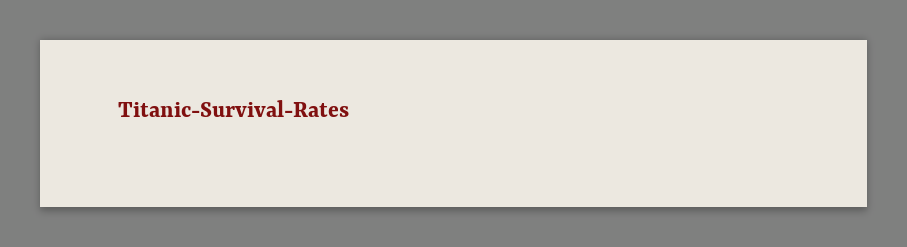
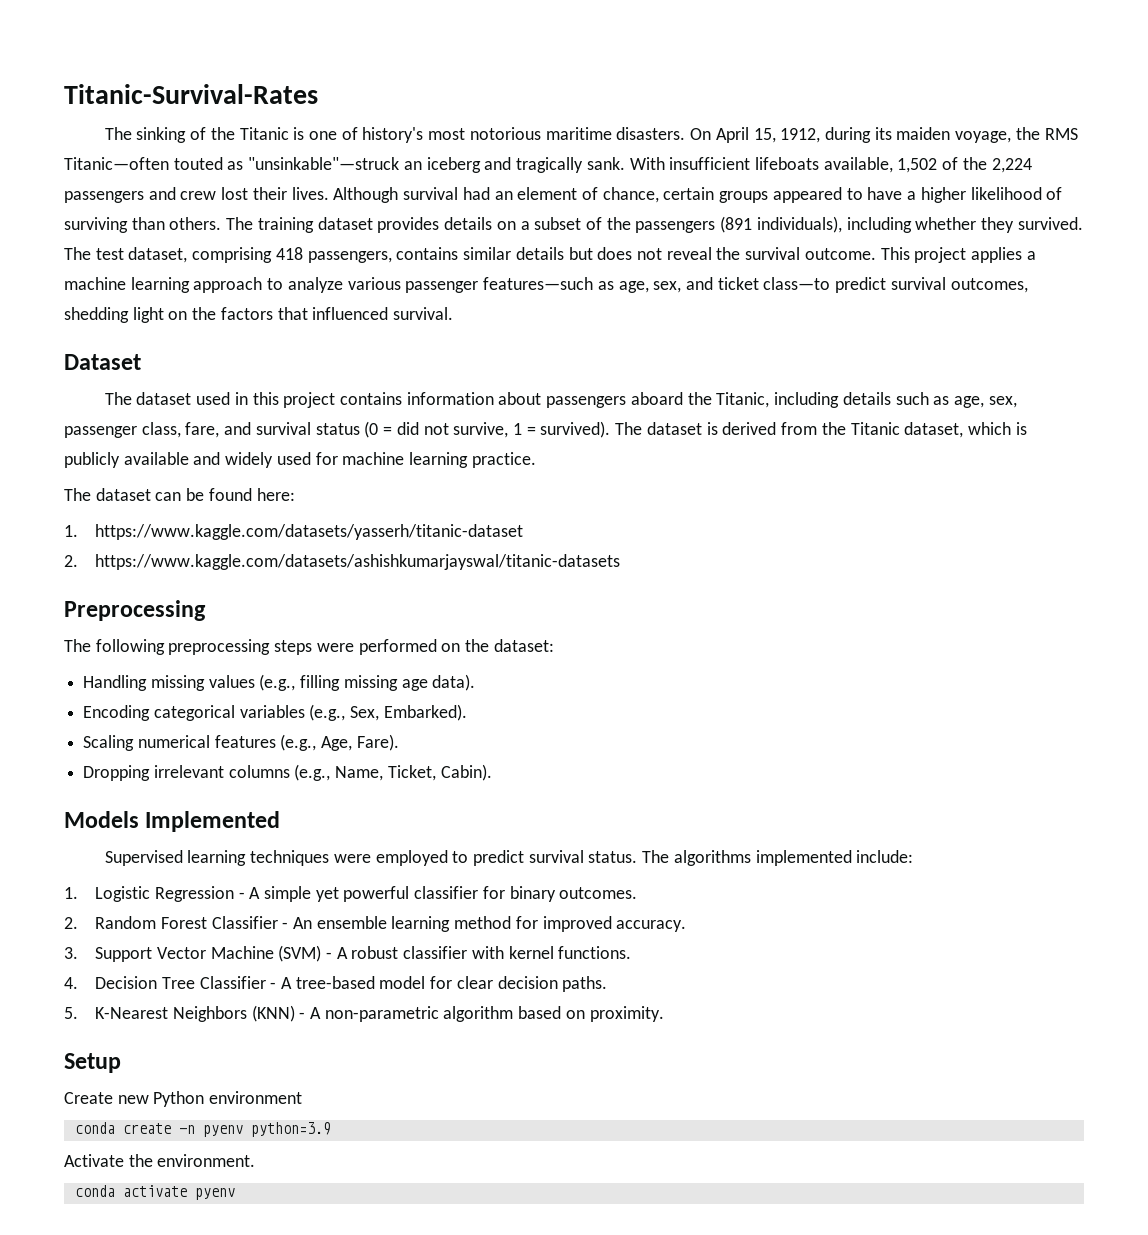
(349, 108) none -> [104,127,1078,143] [64,157,1032,173] [64,187,1063,203] [64,216,1083,233] [64,247,1036,263] [64,277,1028,293] [64,307,454,323] [64,354,141,370] [104,392,1017,408] [64,421,1027,438] [64,452,536,468] [64,488,295,501] [64,524,524,540] [64,554,621,570] [64,600,206,621] [64,639,554,655] [83,674,476,691] [83,704,467,721] [83,734,399,751] [83,764,492,781] [64,811,281,832] [104,850,914,866] [64,886,638,902] [64,916,687,932] [64,945,632,962] [64,976,608,992] [64,1005,664,1022] [64,1053,121,1073] [64,1091,303,1107] [74,1122,331,1137] [64,1154,256,1167] [74,1185,235,1200] // The sinking of the Titanic is one of history's most notorious maritime disasters. On April 15, 1912, during its maiden voyage, the RMS Titanic—often touted as "unsinkable"—struck an iceberg and tragically sank. With insufficient lifeboats available, 1,502 of the 2,224 passengers and crew lost their lives. Although survival had an element of chance, certain groups appeared to have a higher likelihood of surviving than others. The training dataset provides details on a subset of the passengers (891 individuals), including whether they survived. The test dataset, comprising 418 passengers, contains similar details but does not reveal the survival outcome. This project applies a machine learning approach to analyze various passenger features—such as age, sex, and ticket class—to predict survival outcomes, shedding light on the factors that influenced survival. // Dataset // The dataset used in this project contains information about passengers aboard the Titanic, including details such as age, sex, passenger class, fare, and survival status (0 = did not survive, 1 = survived). The dataset is derived from the Titanic dataset, which is publicly available and widely used for machine learning practice. // The dataset can be found here: // 1. https://www.kaggle.com/datasets/yasserh/titanic-dataset // 2. https://www.kaggle.com/datasets/ashishkumarjayswal/titanic-datasets // Preprocessing // The following preprocessing steps were performed on the dataset: // Handling missing values (e.g., filling missing age data). // Encoding categorical variables (e.g., Sex, Embarked). // Scaling numerical features (e.g., Age, Fare). // Dropping irrelevant columns (e.g., Name, Ticket, Cabin). // Models Implemented // Supervised learning techniques were employed to predict survival status. The algorithms implemented include: // 1. Logistic Regression - A simple yet powerful classifier for binary outcomes. // 2. Random Forest Classifier - An ensemble learning method for improved accuracy. // 3. Support Vector Machine (SVM) - A robust classifier with kernel functions. // 4. Decision Tree Classifier - A tree-based model for clear decision paths. // 5. K-Nearest Neighbors (KNN) - A non-parametric algorithm based on proximity. // Setup // Create new Python environment // conda create -n pyenv python=3.9 // Activate the environment. // conda activate pyenv

